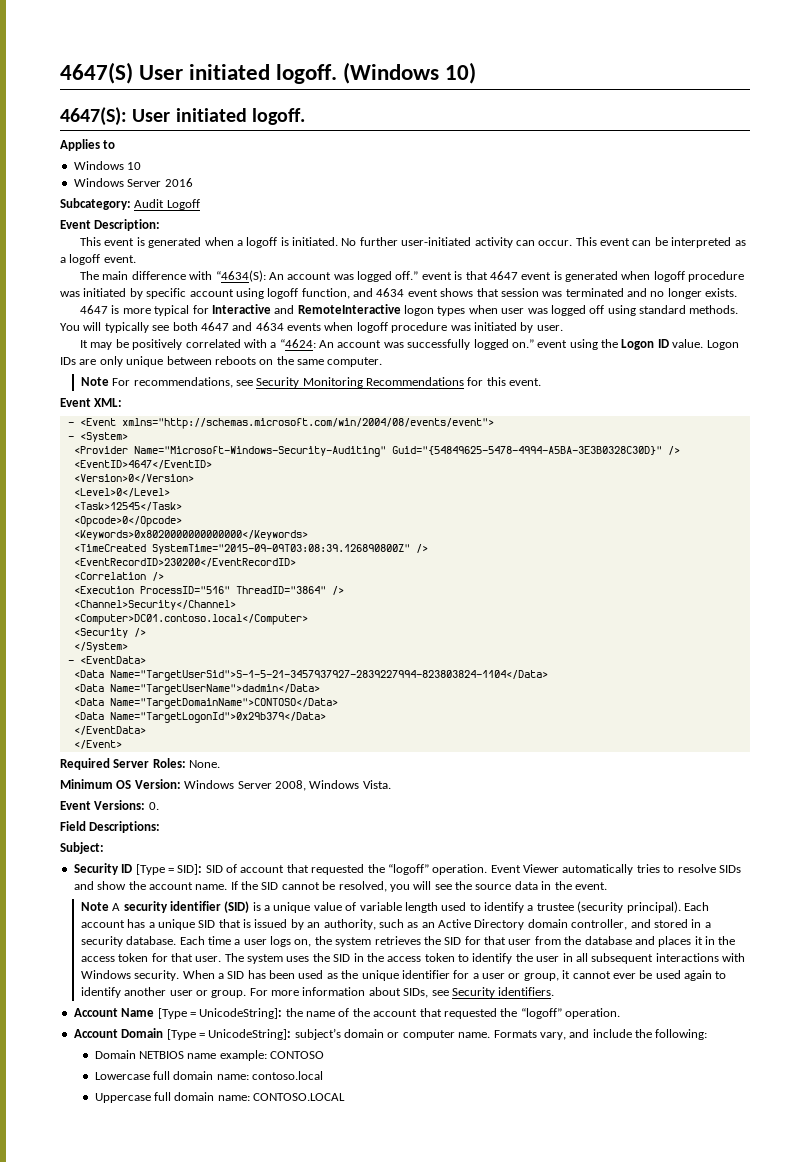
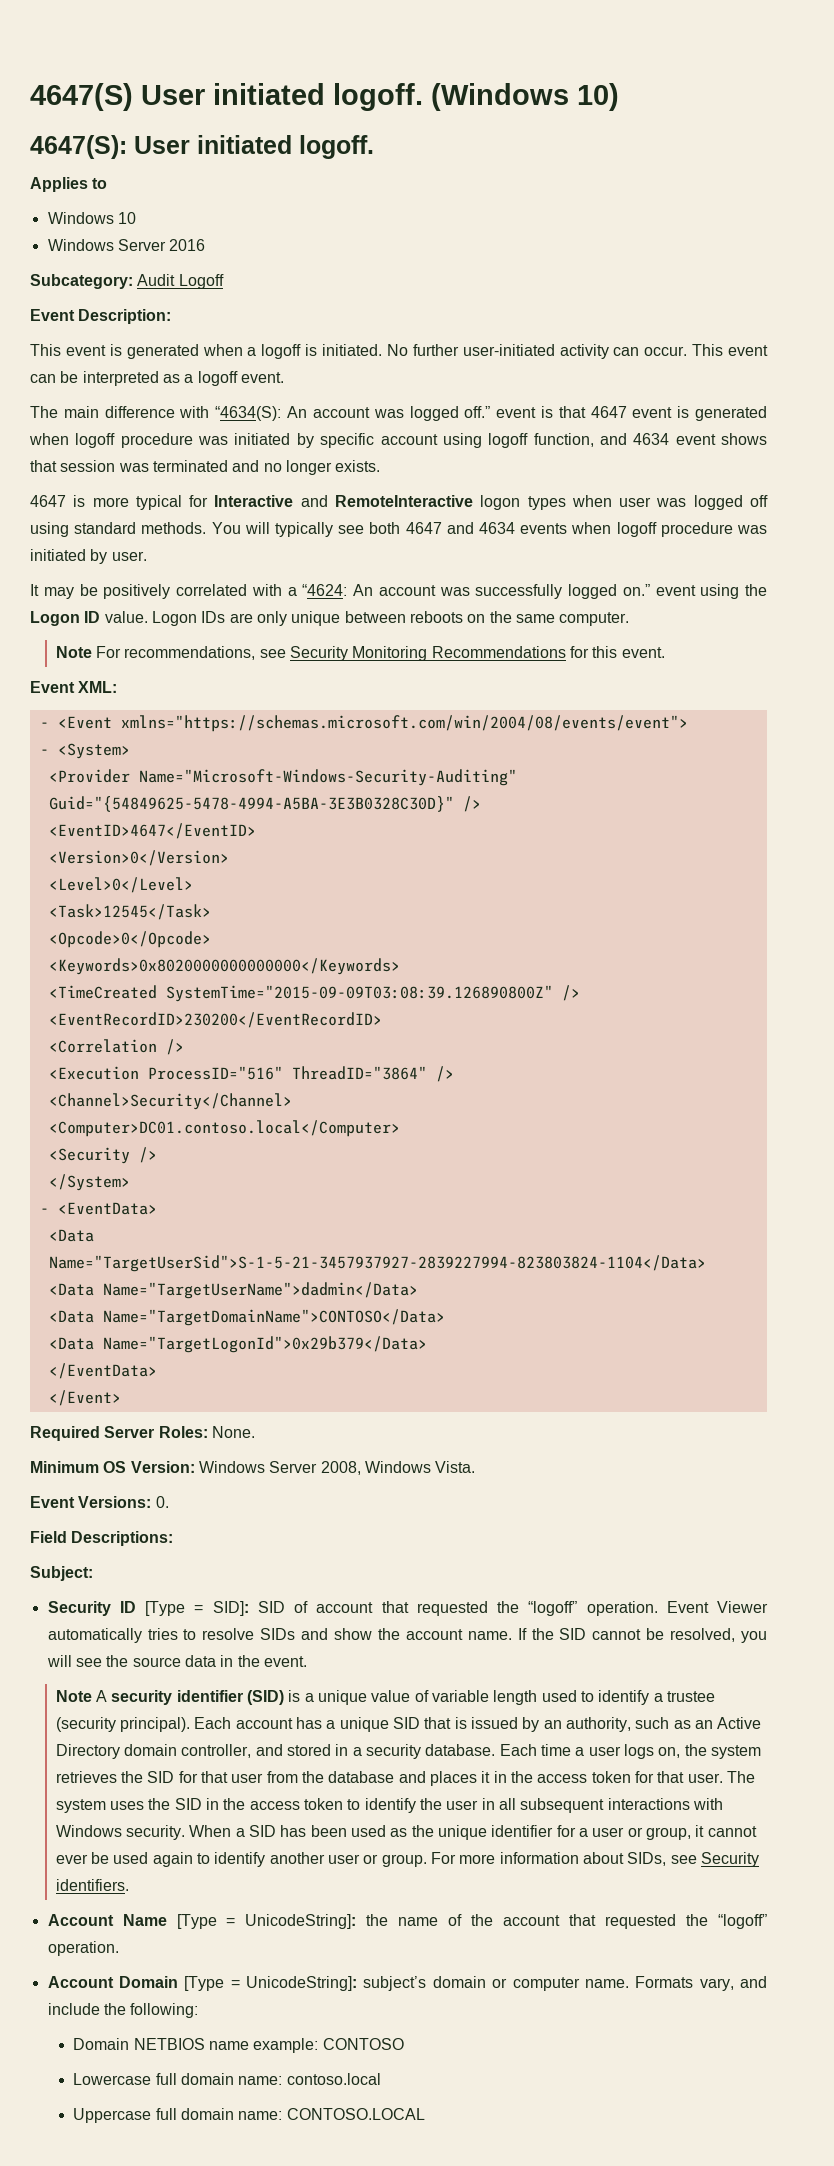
[121,418,494,429] xmlns="http://schemas.microsoft.com/win/2004/08/events/event"> -> [120,715,688,732] xmlns="https://schemas.microsoft.com/win/2004/08/events/event">

